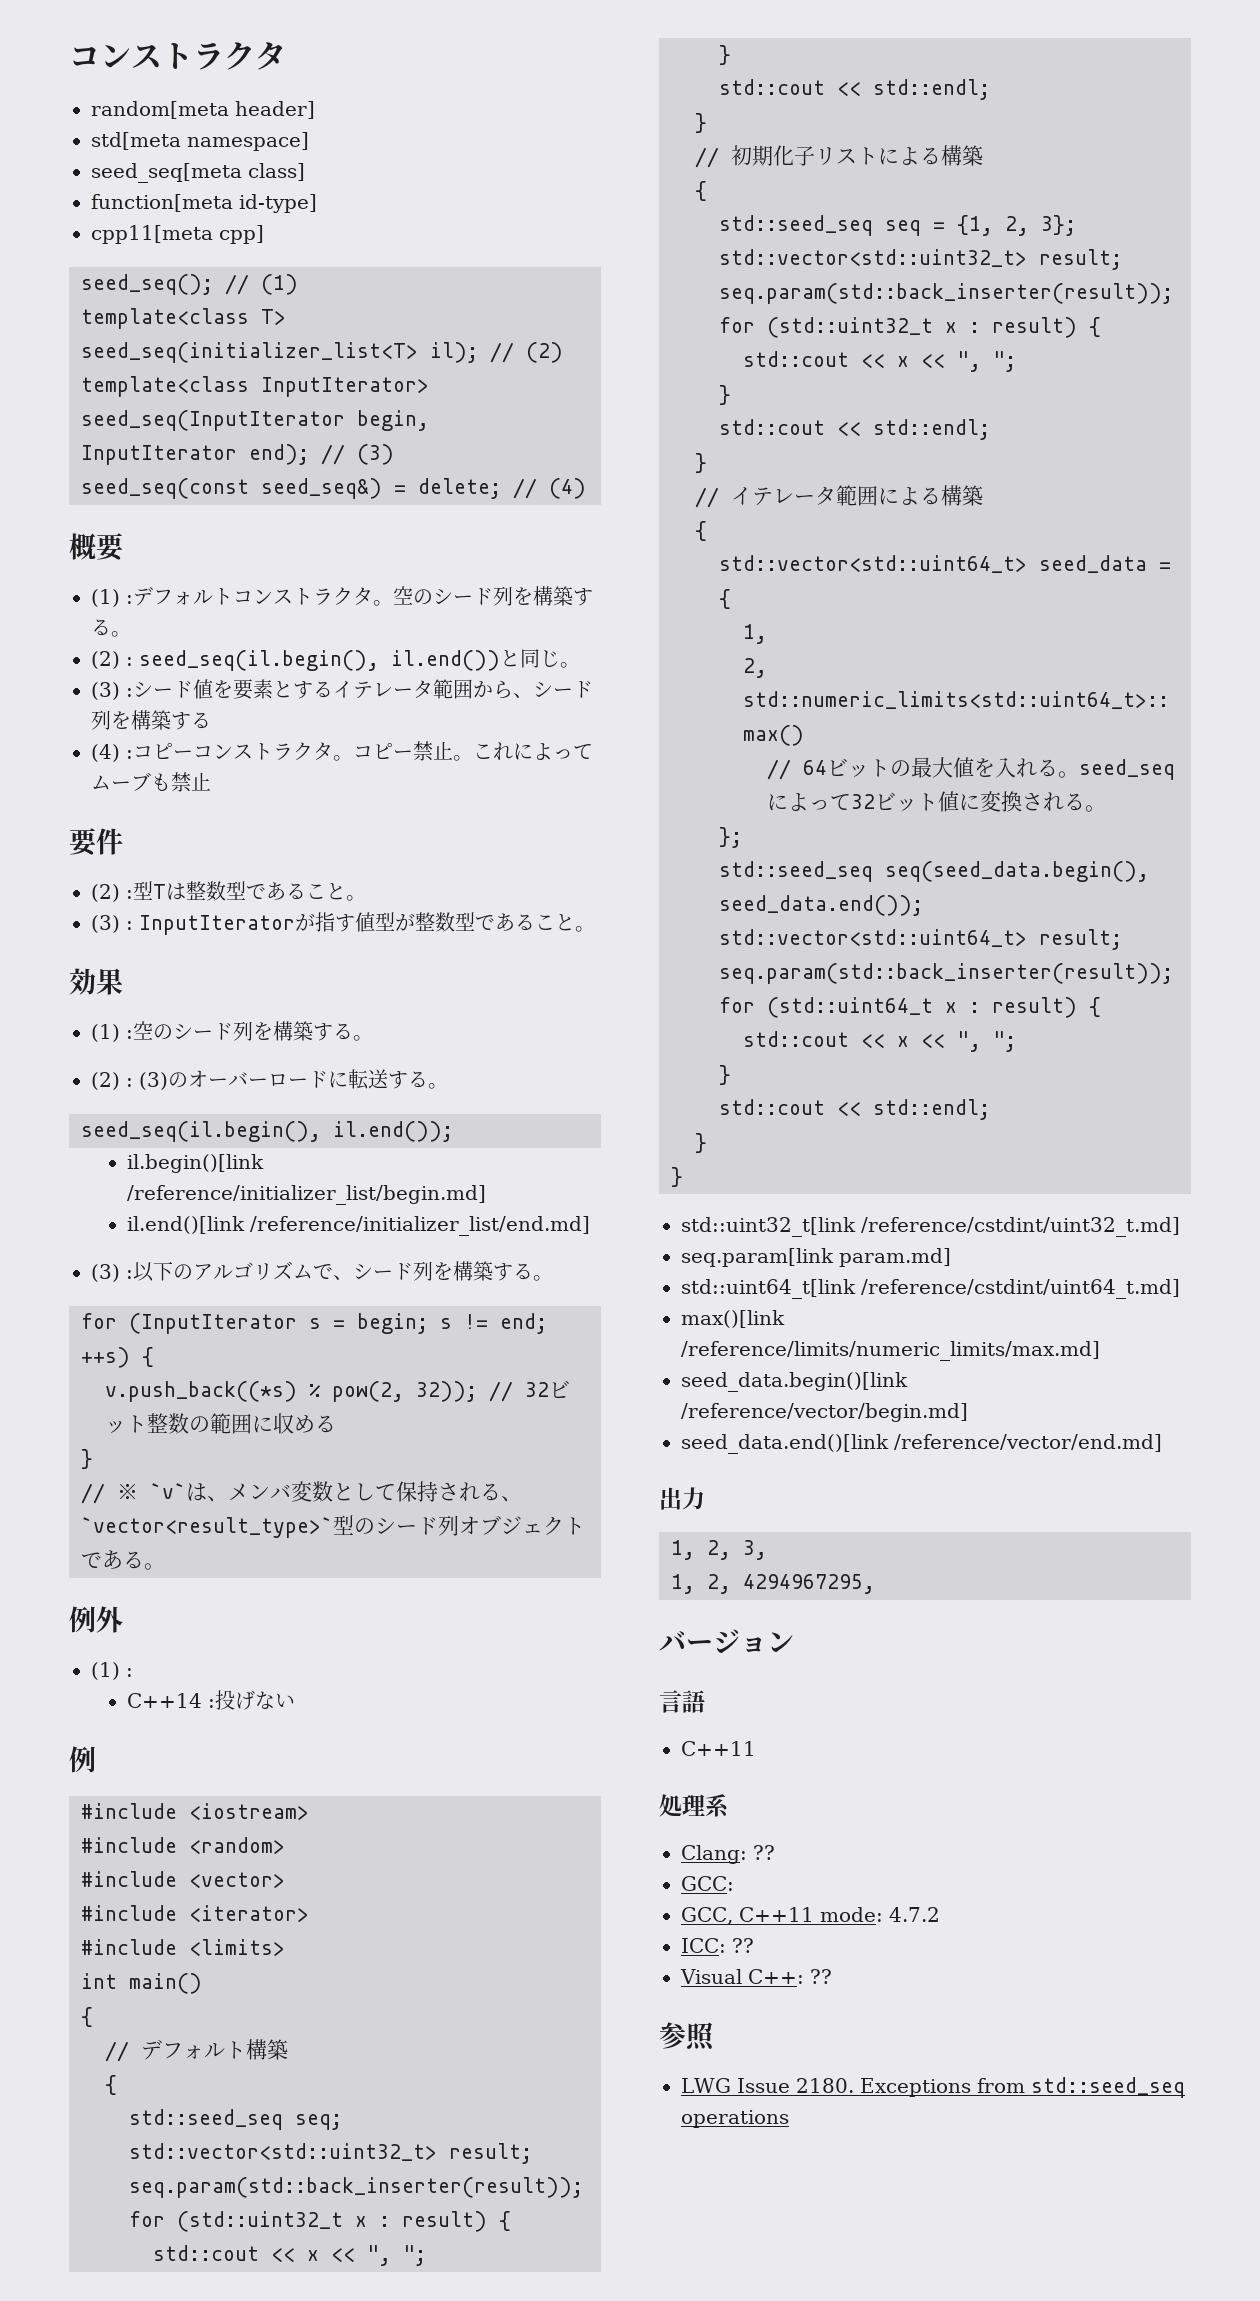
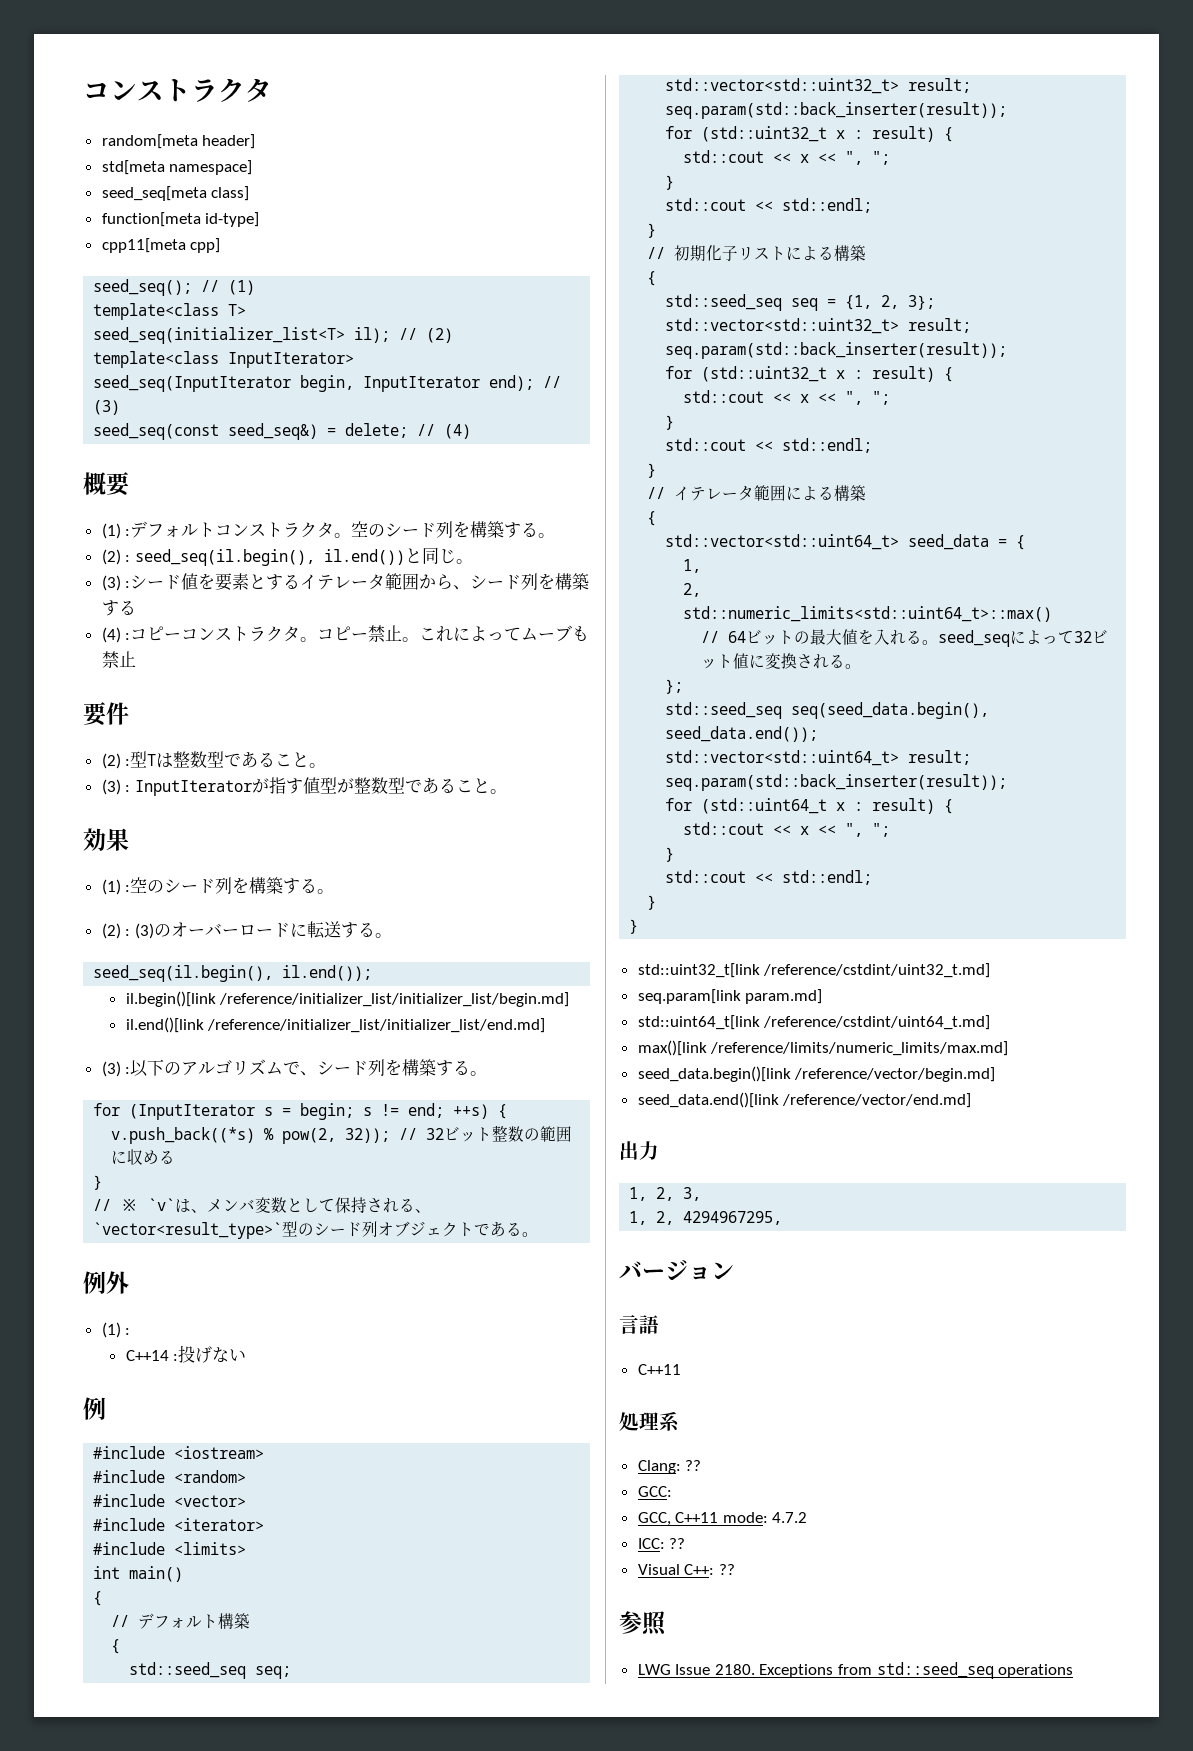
[127,1185,487,1205] /reference/initializer_list/begin.md] -> [219,992,570,1007] /reference/initializer_list/initializer_list/begin.md]
[250,1216,591,1236] /reference/initializer_list/end.md] -> [207,1018,546,1033] /reference/initializer_list/initializer_list/end.md]

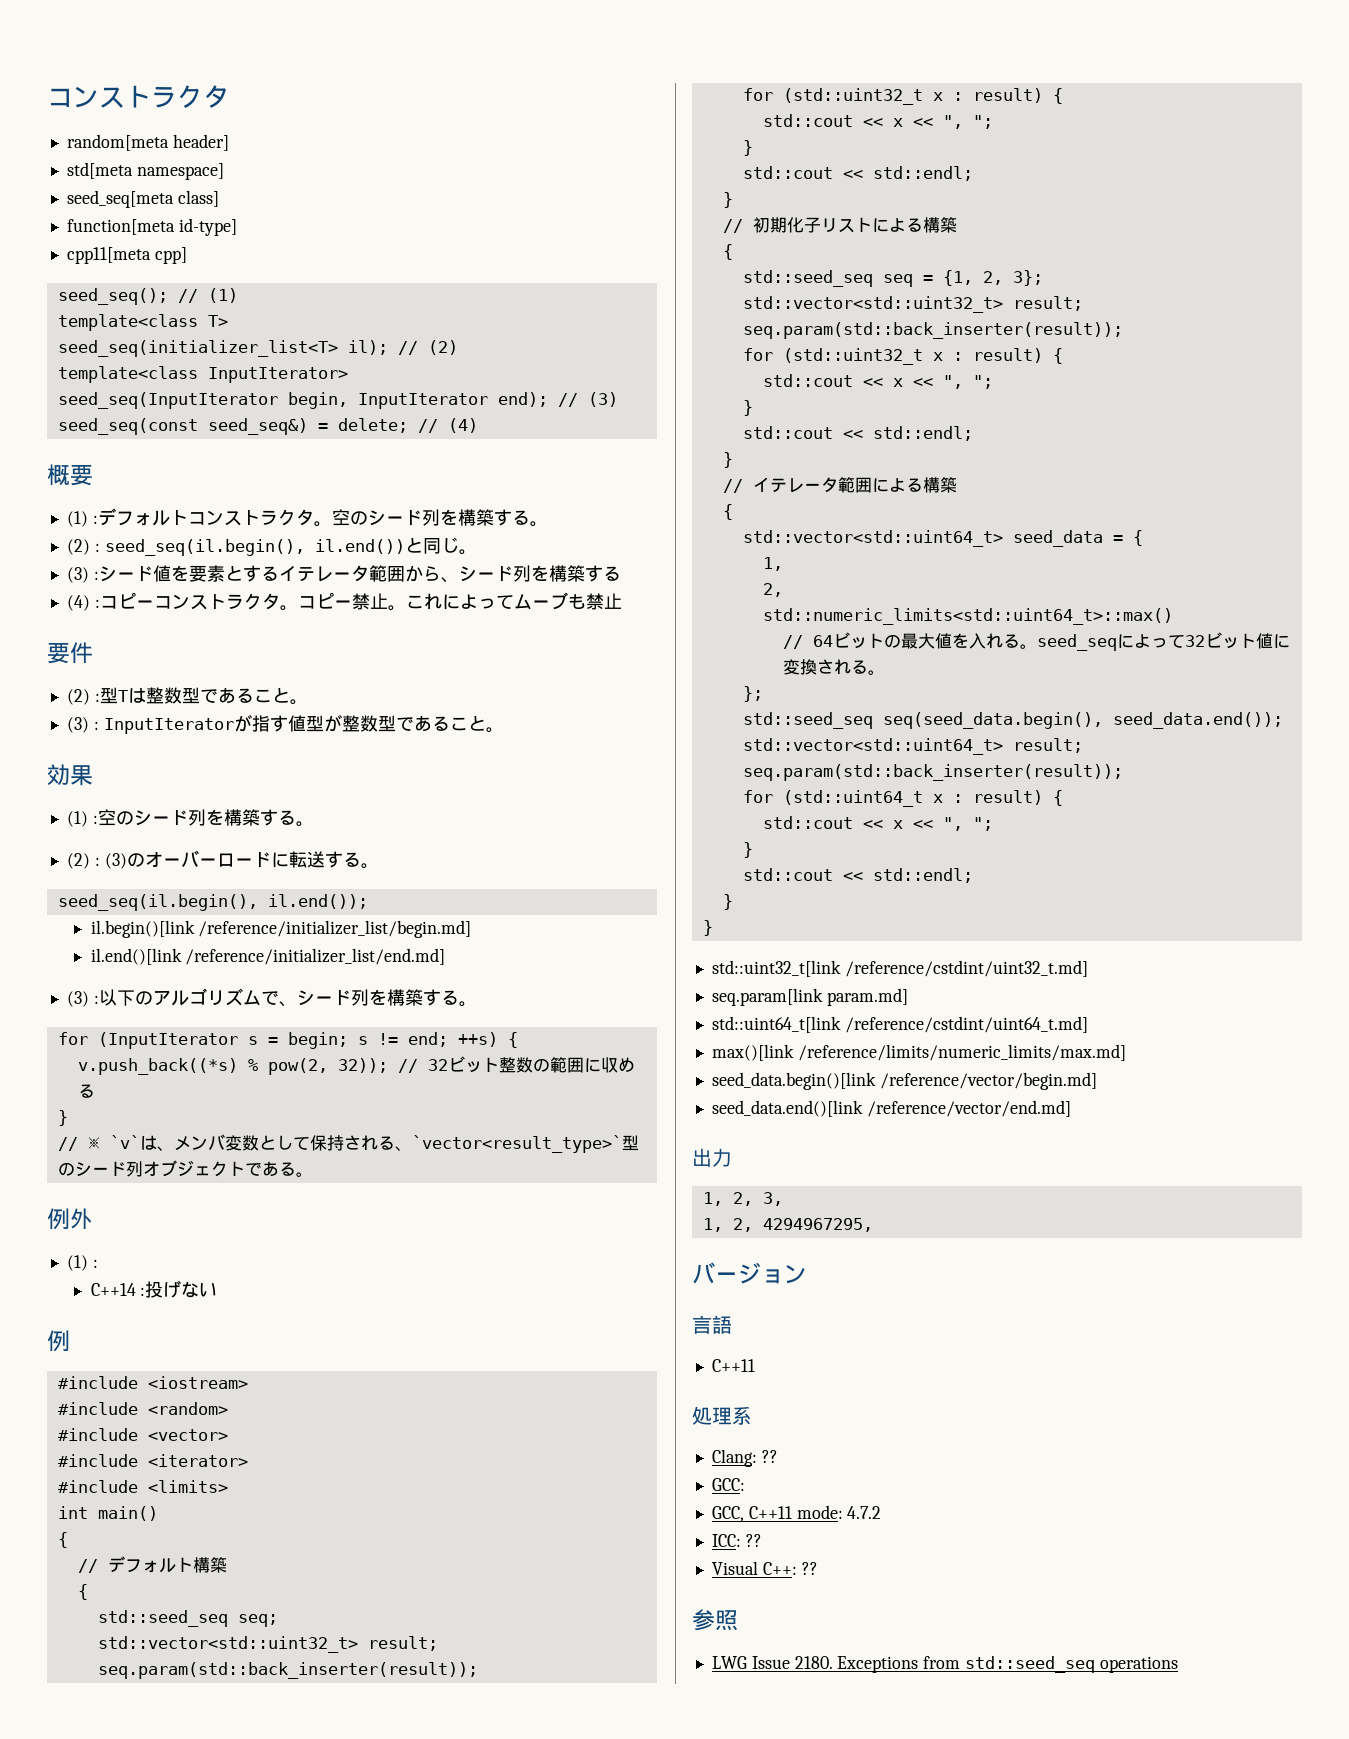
[219,992,570,1007] /reference/initializer_list/initializer_list/begin.md] -> [198,920,472,938] /reference/initializer_list/begin.md]
[207,1018,546,1033] /reference/initializer_list/initializer_list/end.md] -> [185,948,446,965] /reference/initializer_list/end.md]

